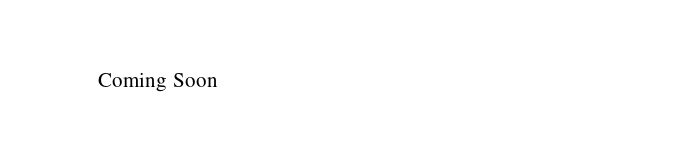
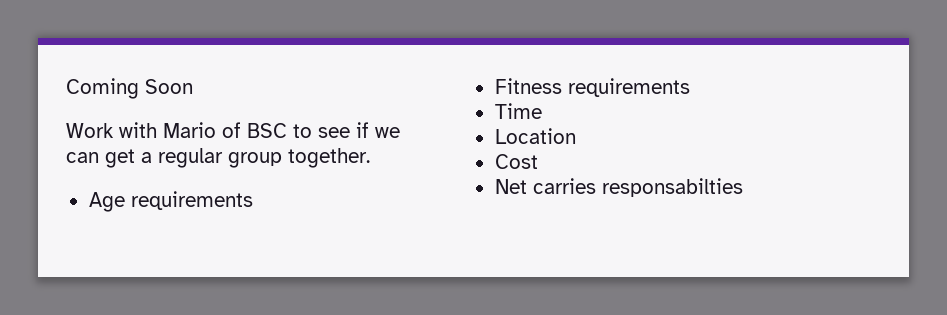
(218, 80) none -> [66,122,400,138] [66,148,370,168] [88,191,253,212] [494,78,690,97] [494,103,542,119] [494,128,576,144] [494,154,538,169] [494,178,743,197] // Work with Mario of BSC to see if we can get a regular group together. // Age requirements // Fitness requirements // Time // Location // Cost // Net carries responsabilties

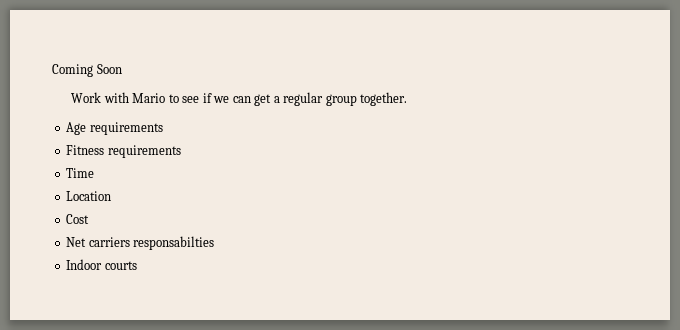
[222,122,287,138] of BSC -> (166, 98) none
[532,178,596,194] carries -> [88,237,130,247] carriers
(743, 187) none -> [66,259,137,270] // Indoor courts

